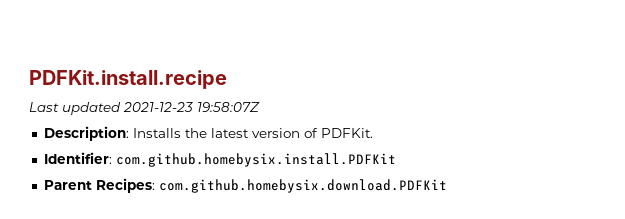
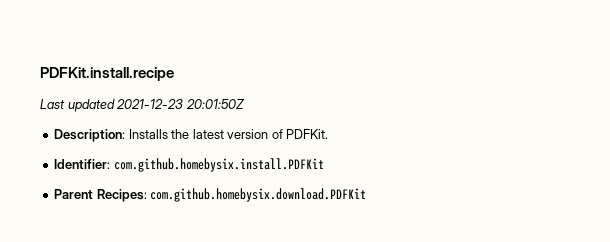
[197,102,260,112] 19:58:07Z -> [185,99,245,109] 20:01:50Z

